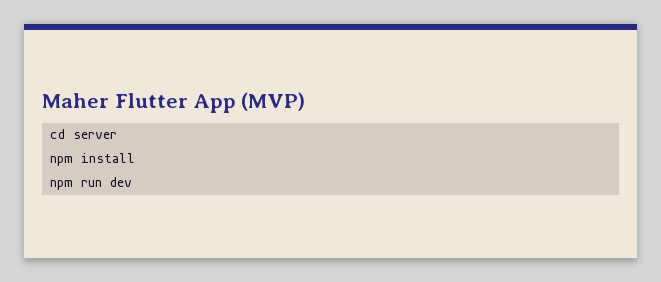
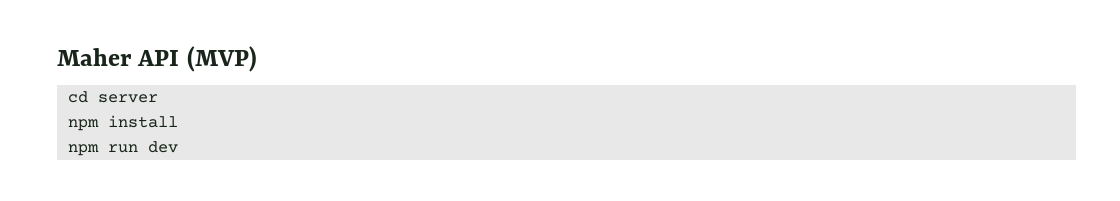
[114,93,236,113] Flutter App -> [137,50,180,66] API

